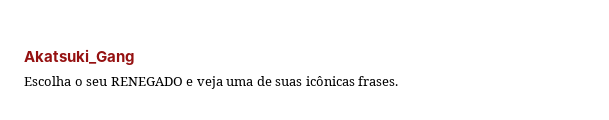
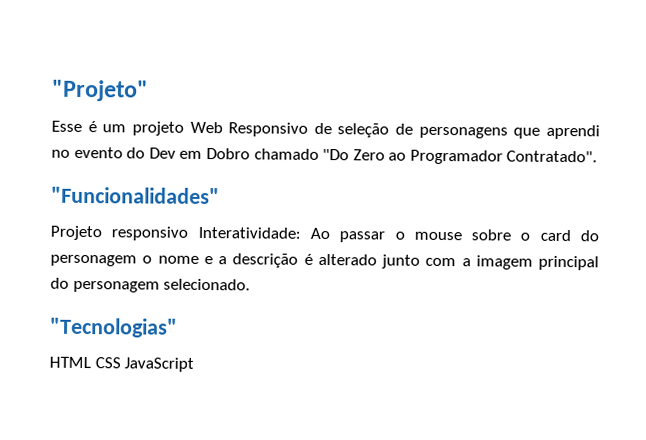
[24,49,134,65] [24,76,399,89] Akatsuki_Gang // Escolha o seu RENEGADO e veja uma de suas icônicas frases. -> [51,79,149,102] [51,120,600,140] [51,146,598,165] [51,186,220,205] [50,225,599,243] [50,253,599,271] [50,277,251,293] [50,317,178,338] [49,356,195,372] "Projeto" // Esse é um projeto Web Responsivo de seleção de personagens que aprendi no evento do Dev em Dobro chamado "Do Zero ao Programador Contratado". // "Funcionalidades" // Projeto responsivo Interatividade: Ao passar o mouse sobre o card do personagem o nome e a descrição é alterado junto com a imagem principal do personagem selecionado. // "Tecnologias" // HTML CSS JavaScript

